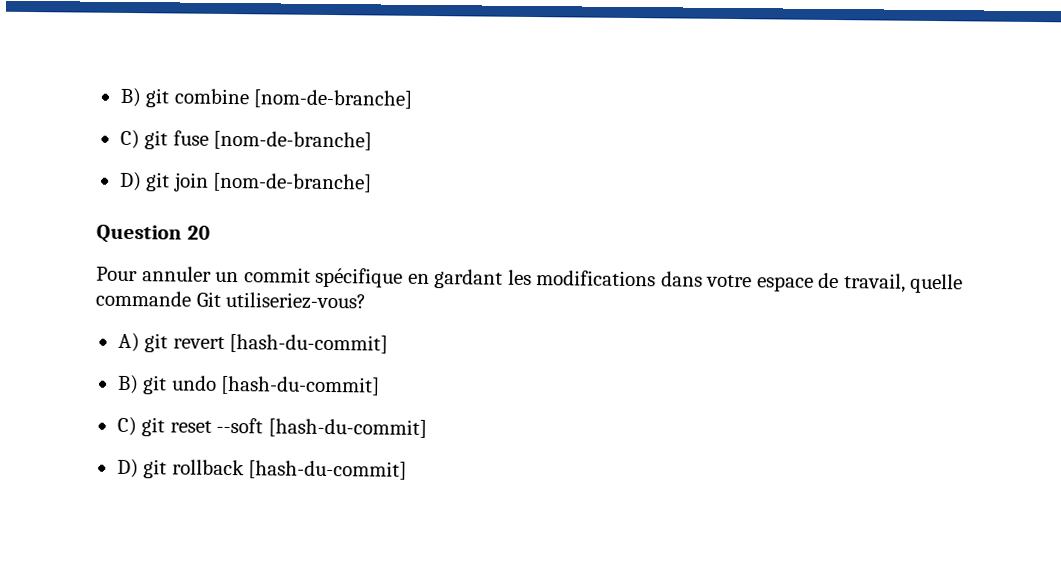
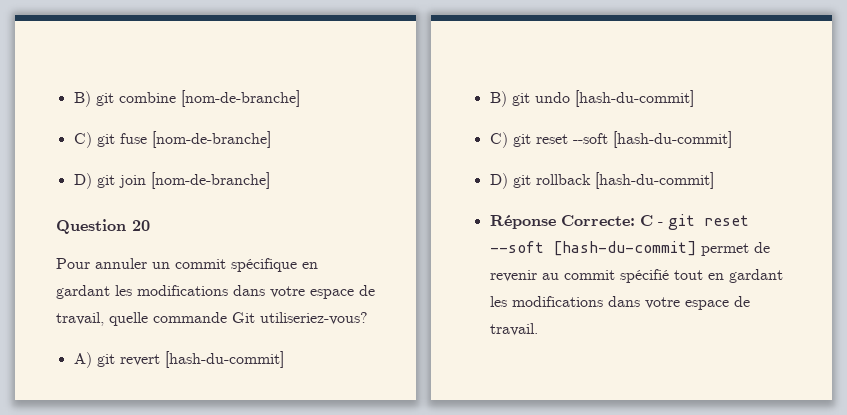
(408, 470) none -> [489,214,749,230] [489,241,770,256] [489,269,783,283] [489,296,750,310] [489,323,538,336] // Réponse Correcte: C - git reset --soft [hash-du-commit] permet de revenir au commit spécifié tout en gardant les modifications dans votre espace de travail.

